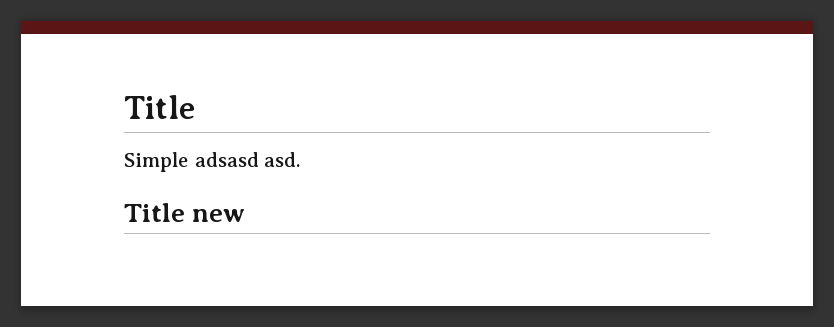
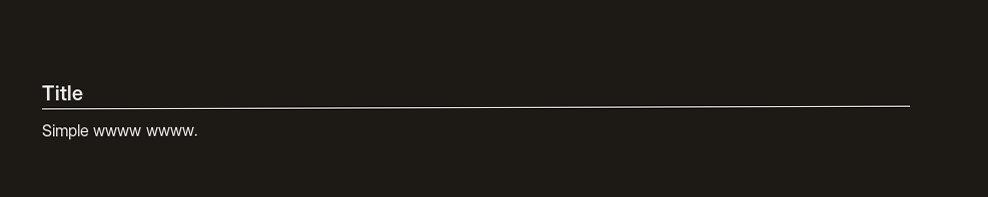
[194,152,301,167] [124,203,246,222] adsasd asd. // Title new -> [93,126,199,137] wwww wwww.

